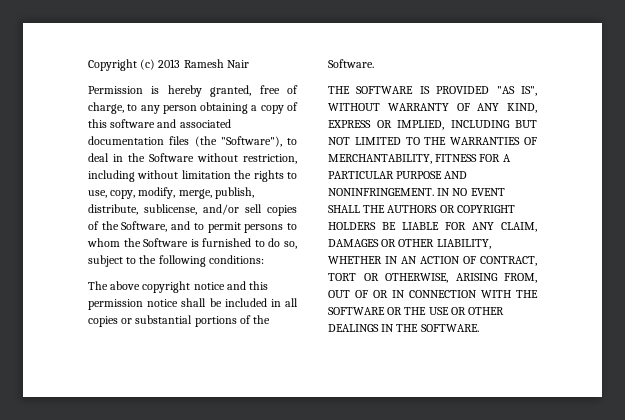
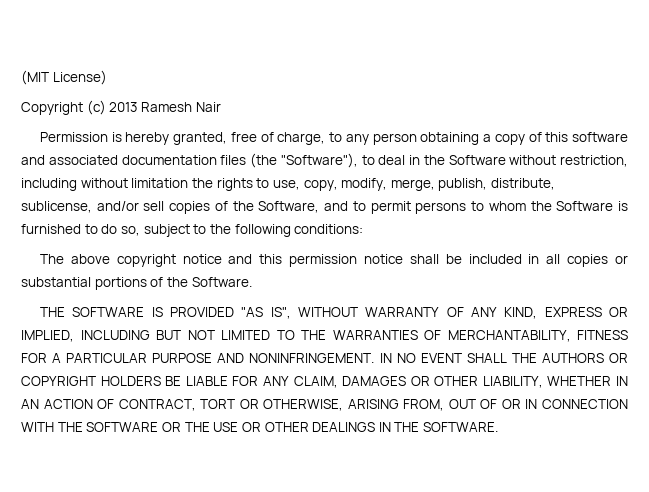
(88, 65) none -> [21,70,107,85] (MIT License) //

